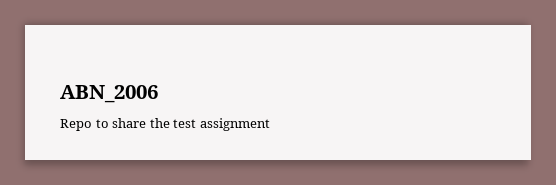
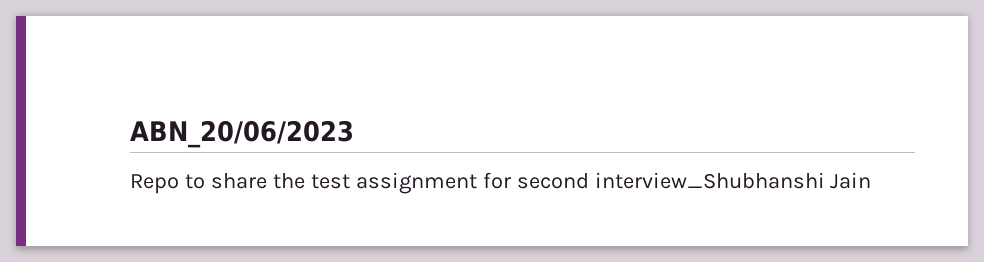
[60,85,158,103] ABN_2006 -> [130,120,354,148] ABN_20/06/2023
(270, 124) none -> [482,172,872,189] for second interview_Shubhanshi Jain

